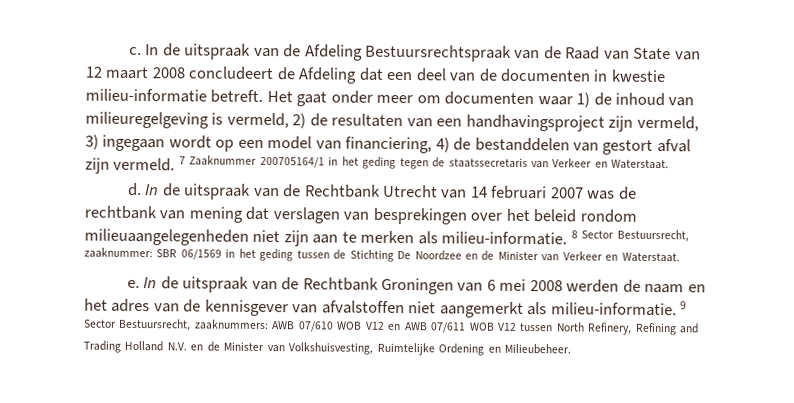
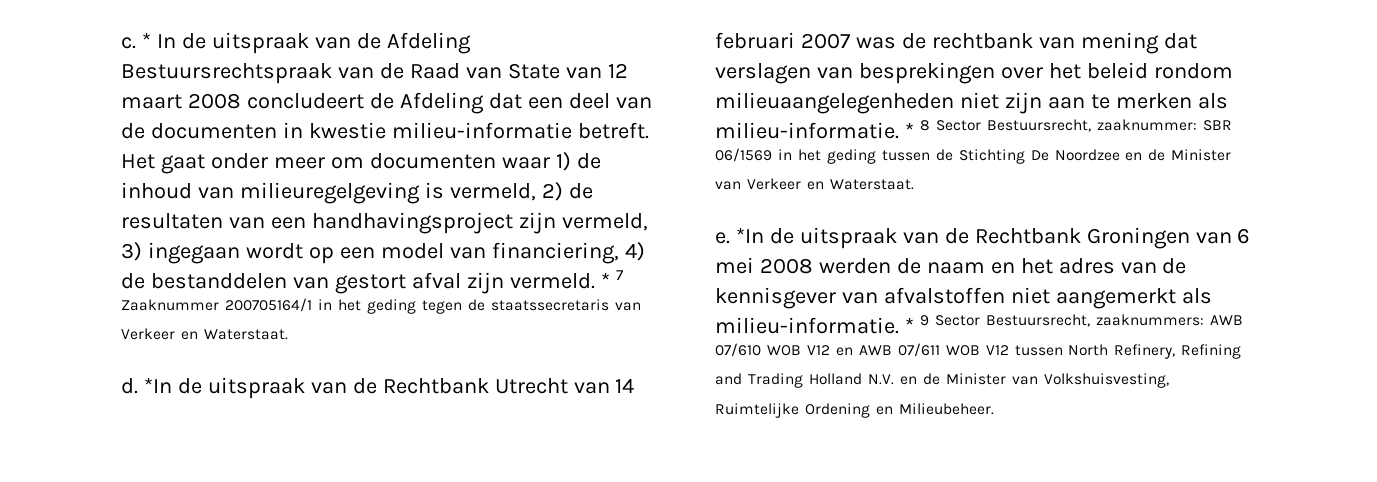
(142, 51) none -> [141,32,151,48] *
(176, 164) none -> [600,272,610,288] *
[145,184,160,196] In -> [143,377,172,393] *In
(568, 238) none -> [904,122,914,138] *
[143,277,158,289] In -> [735,227,764,243] *In
(677, 309) none -> [904,317,914,333] *

